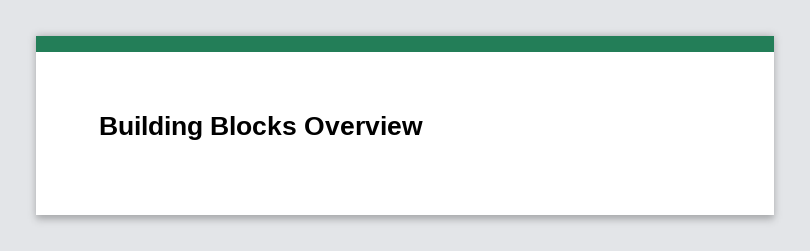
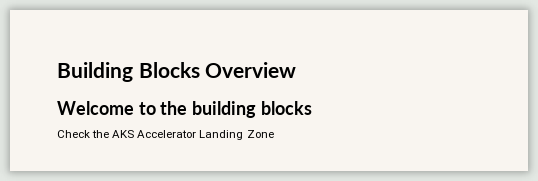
(424, 125) none -> [57,101,312,118] [57,130,274,140] // Welcome to the building blocks // Check the AKS Accelerator Landing Zone

